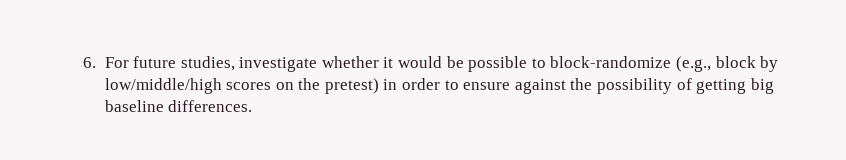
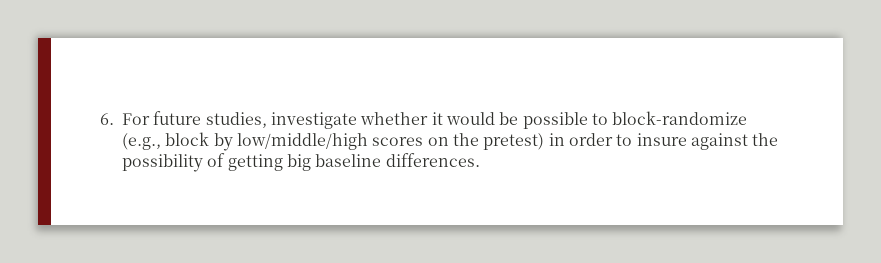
[463,82,511,90] ensure -> [636,133,687,146] insure

